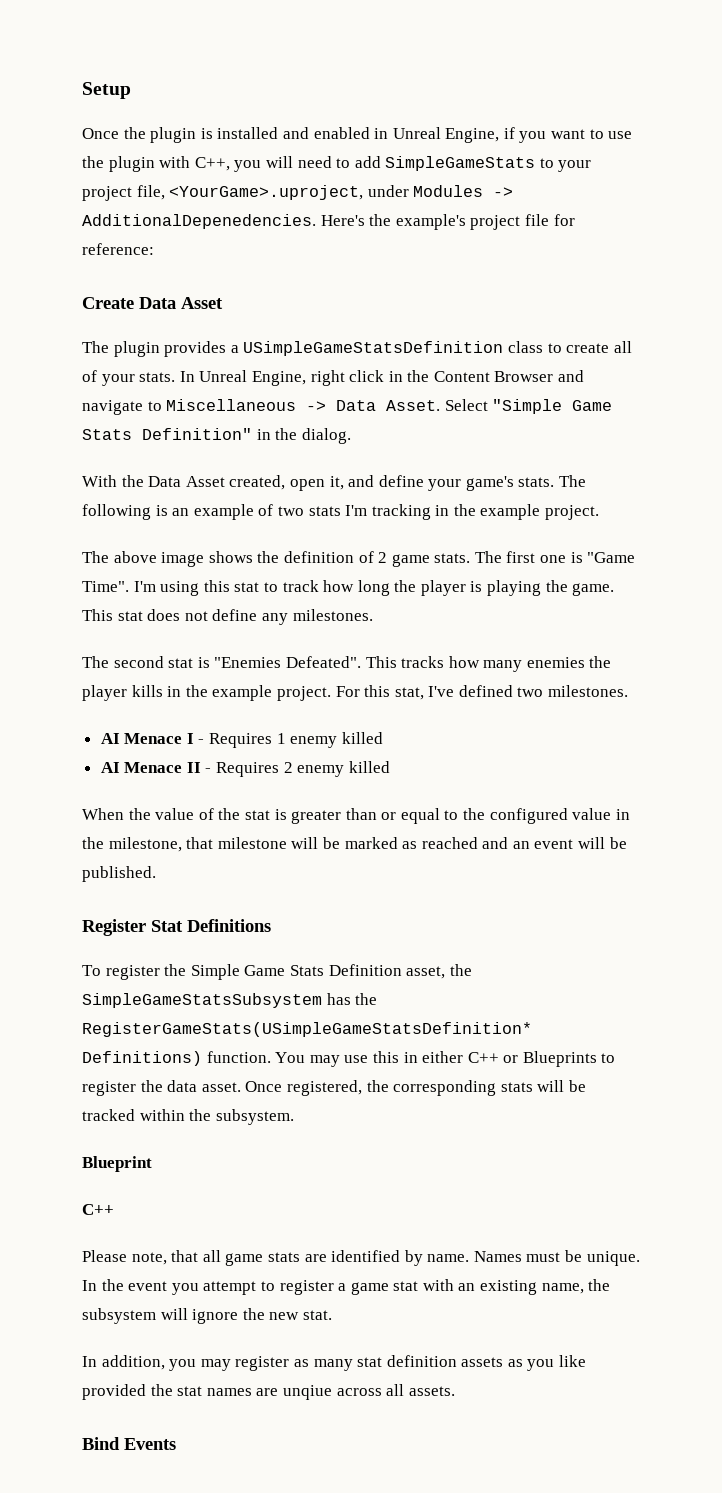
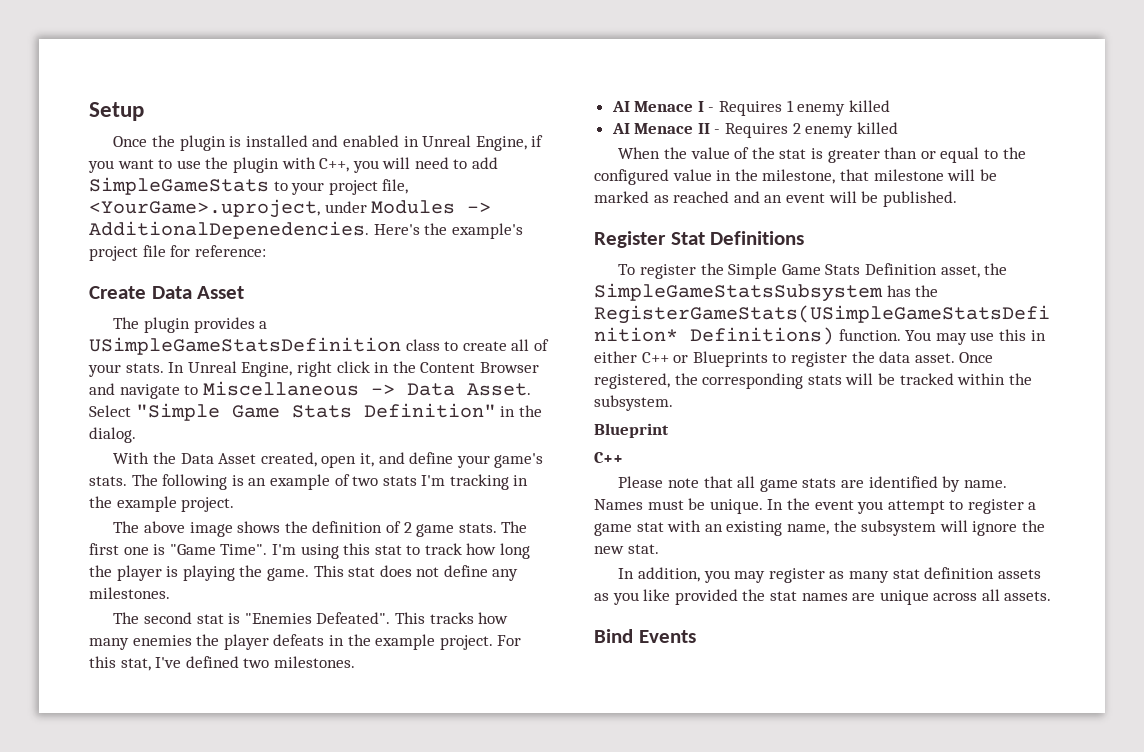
[131,685,163,697] kills -> [273,634,325,646] defeats
[131,1252,167,1265] note, -> [668,478,700,488] note
[282,1385,332,1400] unqiue -> [879,590,929,605] unique

